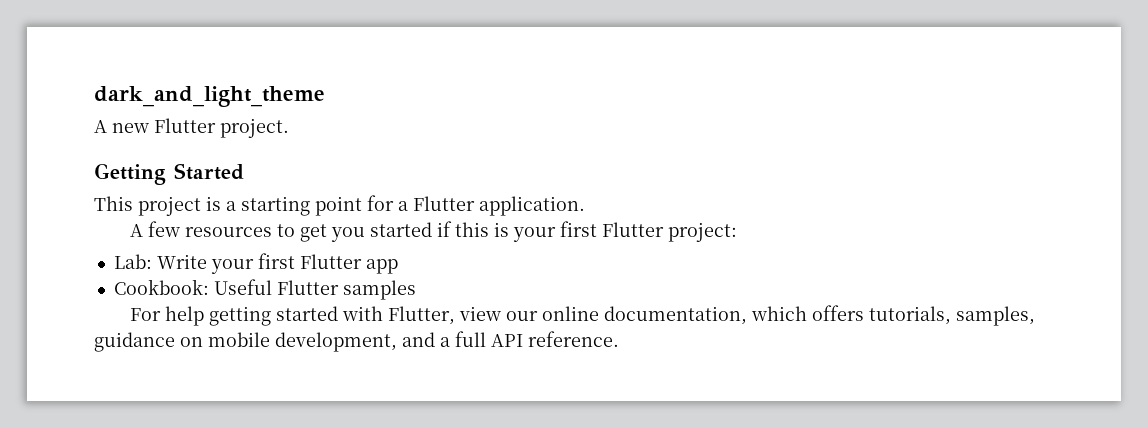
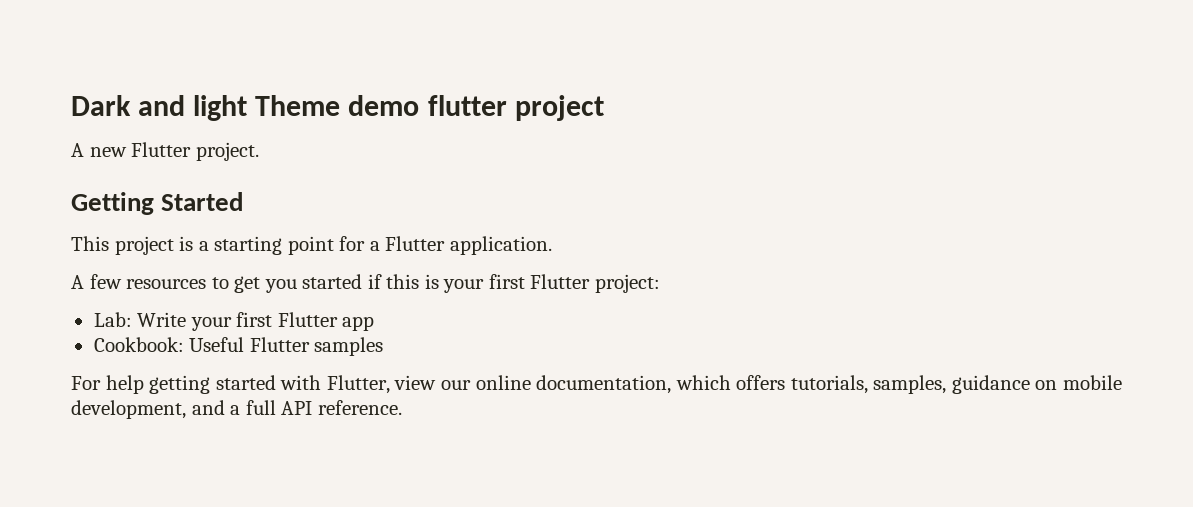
[94,86,325,107] dark_and_light_theme -> [71,95,604,121] Dark and light Theme demo flutter project

